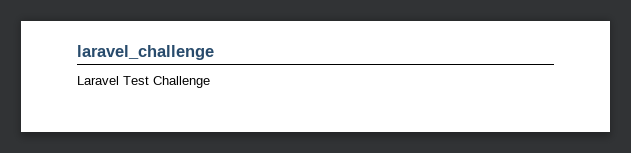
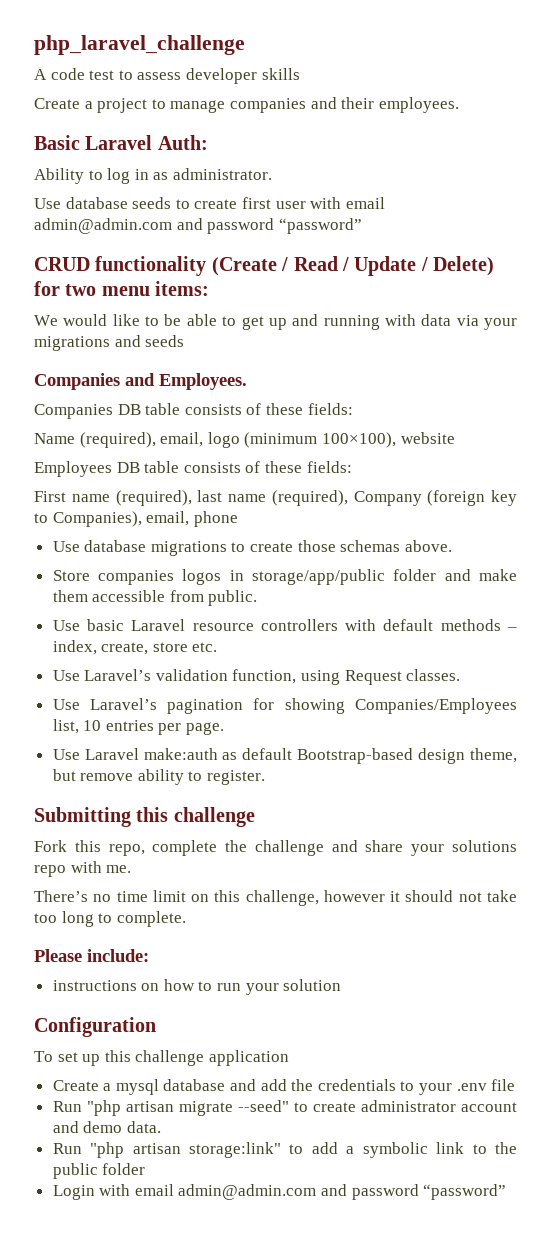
[77,45,214,60] [77,76,210,88] laravel_challenge // Laravel Test Challenge -> [34,35,245,55] [34,68,300,84] [34,97,459,113] [34,135,208,150] [34,168,272,184] [34,197,385,209] [34,218,362,234] [34,256,495,276] [34,281,210,296] [34,314,517,330] [34,335,185,351] [34,373,247,390] [34,403,353,419] [34,432,455,448] [34,461,352,477] [34,490,517,506] [34,511,238,527] [52,540,452,556] [52,569,517,585] [52,590,258,606] [52,619,517,631] [52,640,218,655] [52,669,461,685] [52,698,517,714] [52,719,225,735] [52,748,517,764] [52,769,266,785] [34,807,255,827] [34,840,517,856] [34,861,132,877] [34,890,517,906] [34,911,186,927] [34,949,149,962] [52,979,342,995] [34,1017,156,1037] [34,1050,289,1066] [52,1079,516,1095] [52,1100,517,1116] [52,1121,161,1133] [52,1142,517,1158] [52,1163,146,1179] [52,1184,507,1200] php_laravel_challenge // A code test to assess developer skills // Create a project to manage companies and their employees. // Basic Laravel Auth: // Ability to log in as administrator. // Use database seeds to create first user with email admin@admin.com and password “password” // CRUD functionality (Create / Read / Update / Delete) for two menu items: // We would like to be able to get up and running with data via your migrations and seeds // Companies and Employees. // Companies DB table consists of these fields: // Name (required), email, logo (minimum 100×100), website // Employees DB table consists of these fields: // First name (required), last name (required), Company (foreign key to Companies), email, phone // Use database migrations to create those schemas above. // Store companies logos in storage/app/public folder and make them accessible from public. // Use basic Laravel resource controllers with default methods – index, create, store etc. // Use Laravel’s validation function, using Request classes. // Use Laravel’s pagination for showing Companies/Employees list, 10 entries per page. // Use Laravel make:auth as default Bootstrap-based design theme, but remove ability to register. // Submitting this challenge // Fork this repo, complete the challenge and share your solutions repo with me. // There’s no time limit on this challenge, however it should not take too long to complete. // Please include: // instructions on how to run your solution // Configuration // To set up this challenge application // Create a mysql database and add the credentials to your .env file // Run "php artisan migrate --seed" to create administrator account and demo data. // Run "php artisan storage:link" to add a symbolic link to the public folder // Login with email admin@admin.com and password “password”

